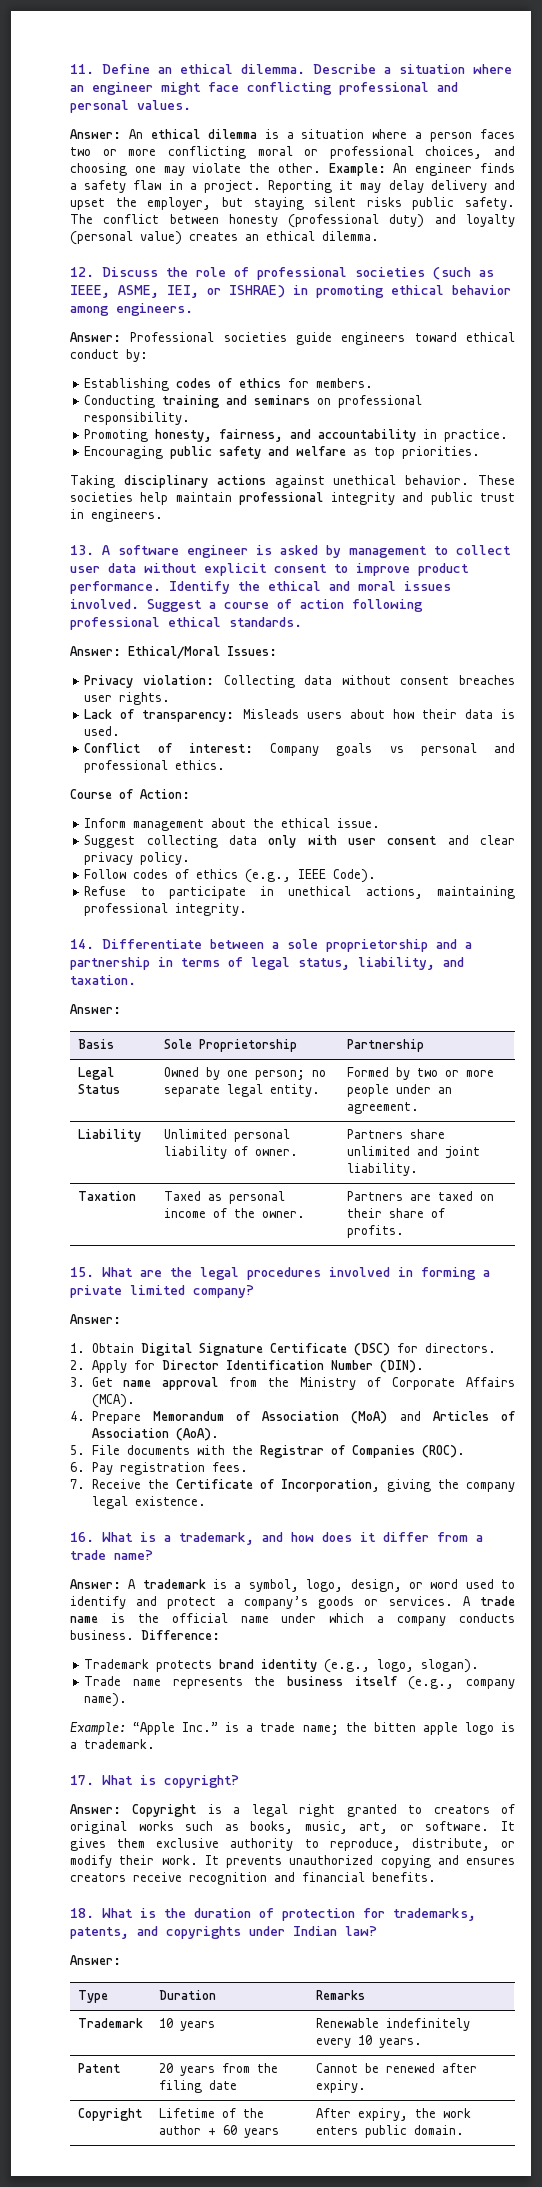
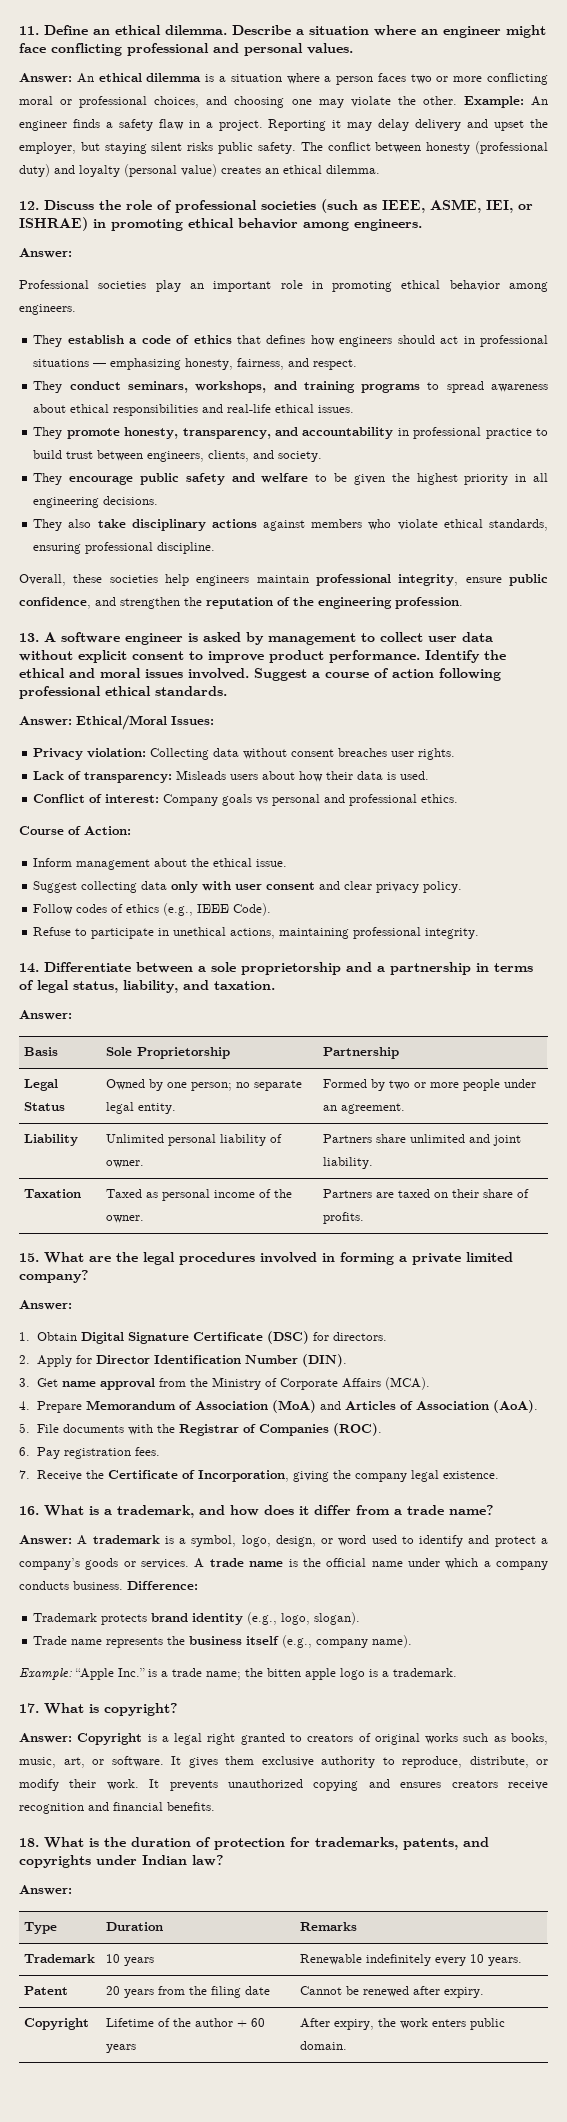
(121, 337) none -> (72, 253) //
[296,332,515,345] [70,349,148,362] [84,378,374,391] [84,395,423,408] [84,412,191,425] [84,429,509,442] [84,446,481,459] [70,475,515,488] guide engineers toward ethical conduct by: // Establishing codes of ethics for members. // Conducting training and seminars on professional responsibility. // Promoting honesty, fairness, and accountability in practice. // Encouraging public safety and welfare as top priorities. // Taking disciplinary actions against unethical behavior. These -> [155,280,548,292] [19,304,76,315] [33,335,548,347] [33,358,358,370] [33,381,548,393] [33,404,355,416] [33,427,548,439] [33,450,323,462] [33,473,549,485] [33,496,159,508] [33,519,549,531] [33,542,216,554] [19,574,103,586] play an important role in promoting ethical behavior among engineers. // They establish a code of ethics that defines how engineers should act in professional situations — emphasizing honesty, fairness, and respect. // They conduct seminars, workshops, and training programs to spread awareness about ethical responsibilities and real-life ethical issues. // They promote honesty, transparency, and accountability in professional practice to build trust between engineers, clients, and society. // They encourage public safety and welfare to be given the highest priority in all engineering decisions. // They also take disciplinary actions against members who violate ethical standards, ensuring professional discipline. // Overall, these
(169, 498) none -> [196,575,250,586] engineers
[330,492,515,505] [70,509,163,522] integrity and public trust in engineers. -> [398,574,548,586] [19,597,463,609] integrity, ensure public confidence, and strengthen the reputation of the engineering profession.

